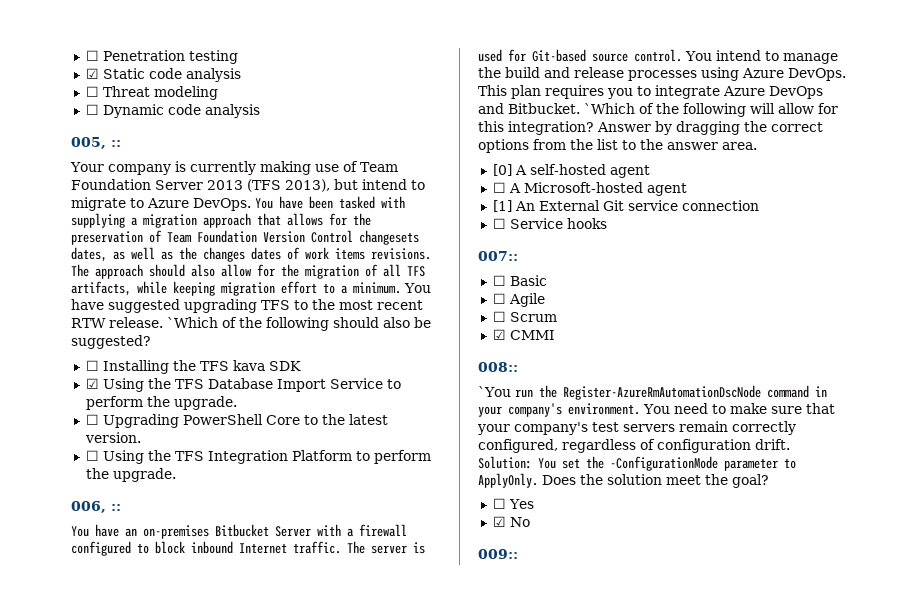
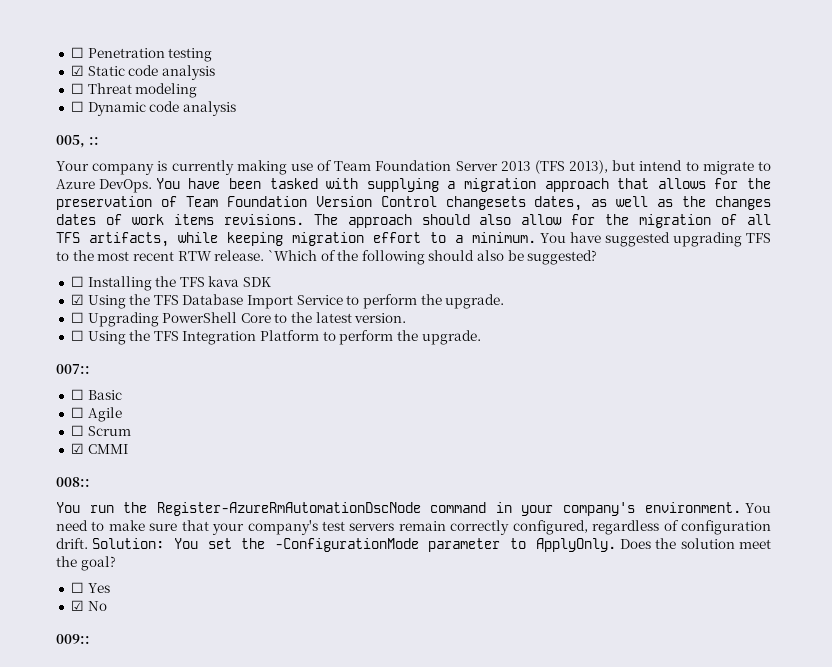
[71,501,121,513] [71,524,407,539] [71,541,425,556] [478,49,838,64] [478,67,846,81] [478,85,823,99] [478,103,838,117] [478,121,823,135] [478,139,757,153] [492,164,650,178] [492,182,687,196] [492,200,759,212] [492,218,607,229] // 006, :: // You have an on-premises Bitbucket Server with a firewall configured to block inbound Internet traffic. The server is used for Git-based source control. You intend to manage the build and release processes using Azure DevOps. This plan requires you to integrate Azure DevOps and Bitbucket. `Which of the following will allow for this integration? Answer by dragging the correct options from the list to the answer area. // [0] A self-hosted agent // ☐ A Microsoft-hosted agent // [1] An External Git service connection // ☐ Service hooks -> (481, 337) none
[478,386,511,397] `You -> [56,502,80,513] You

